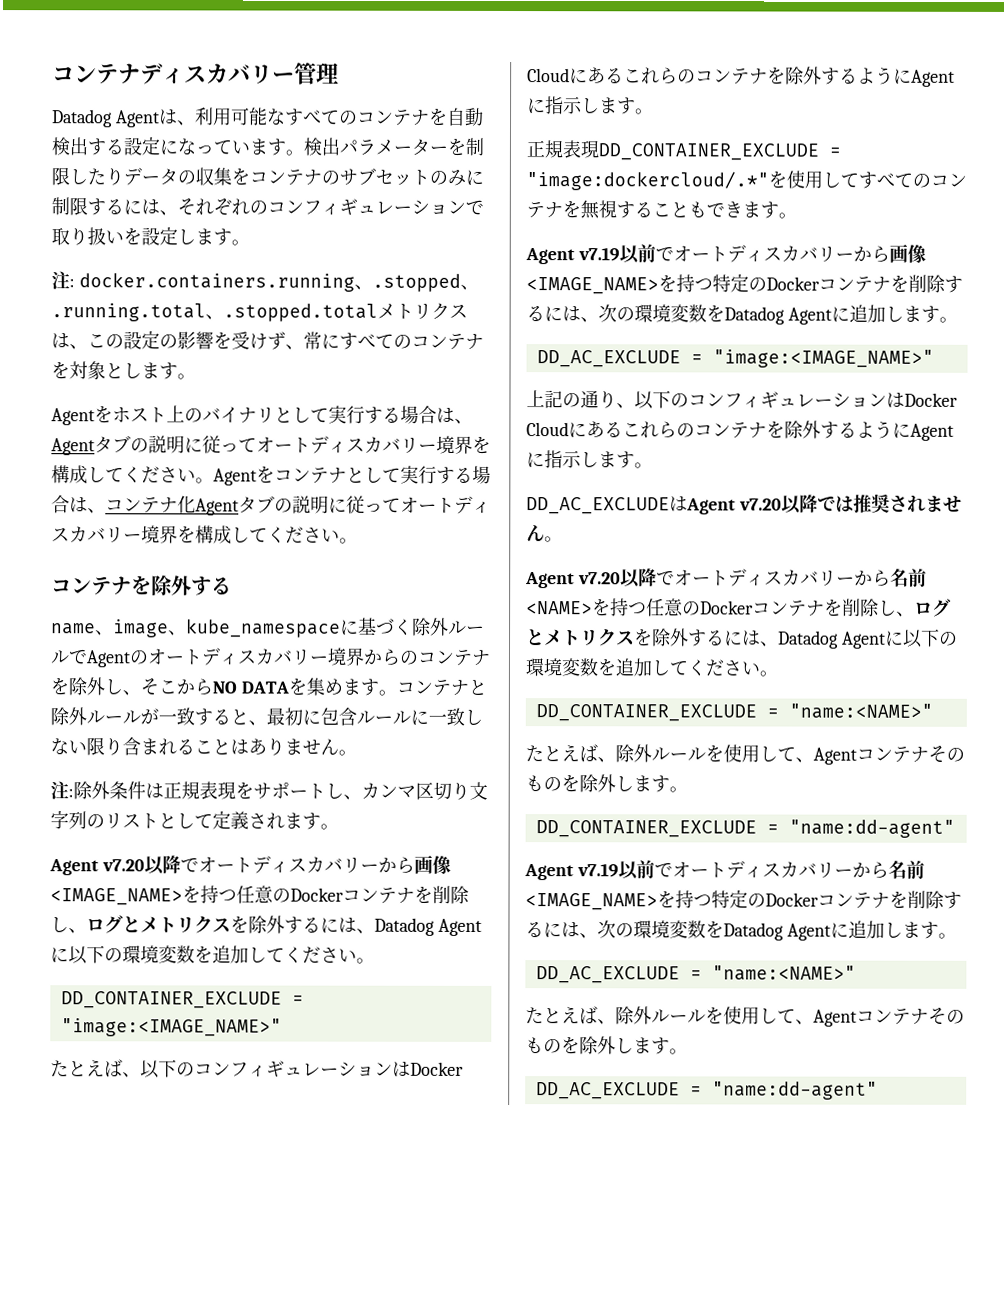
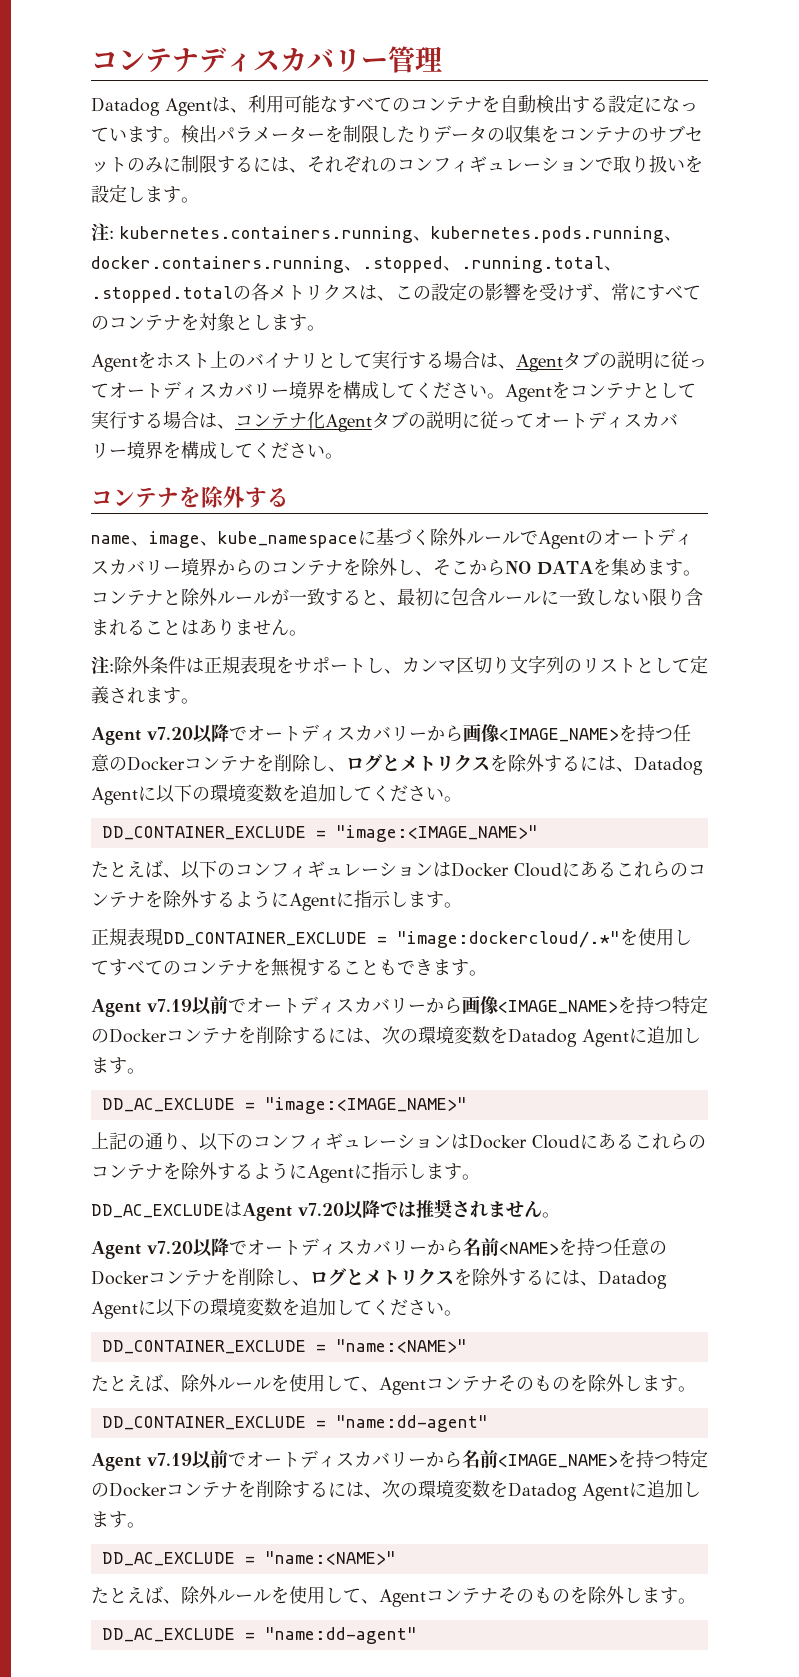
(75, 283) none -> [120,226,682,243] kubernetes.containers.running、kubernetes.pods.running、
(378, 312) none -> [233,283,269,301] の各

